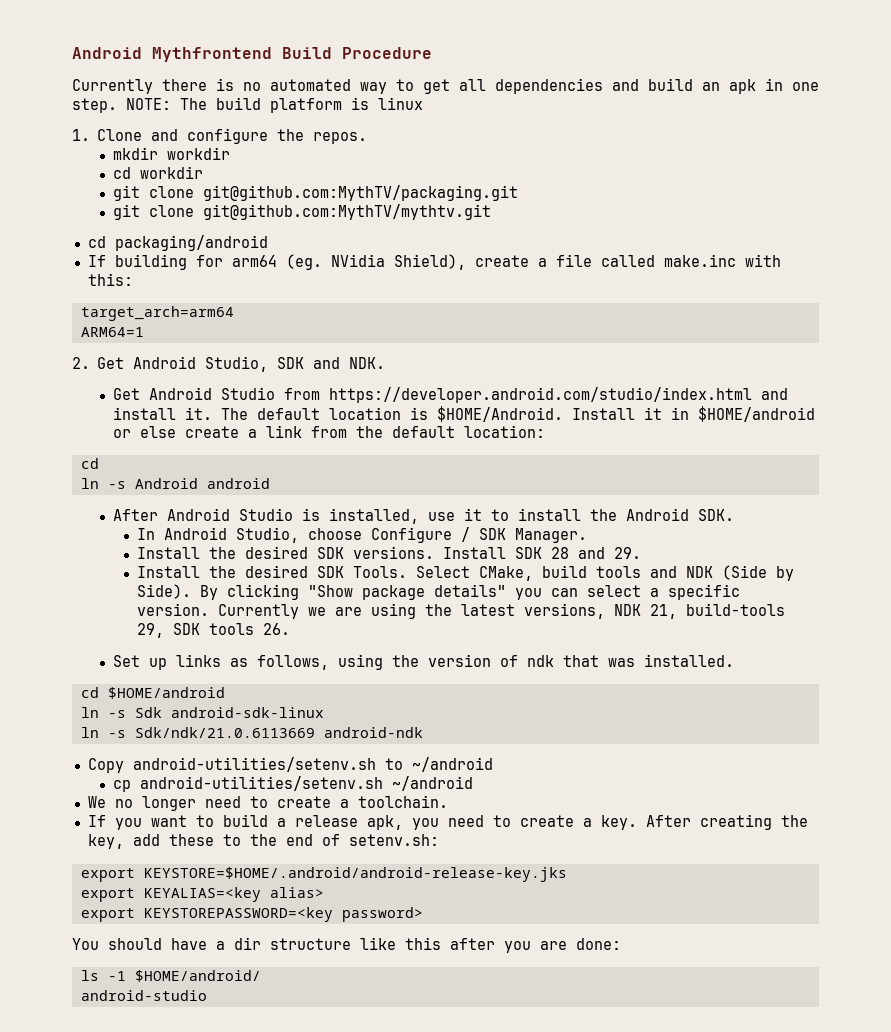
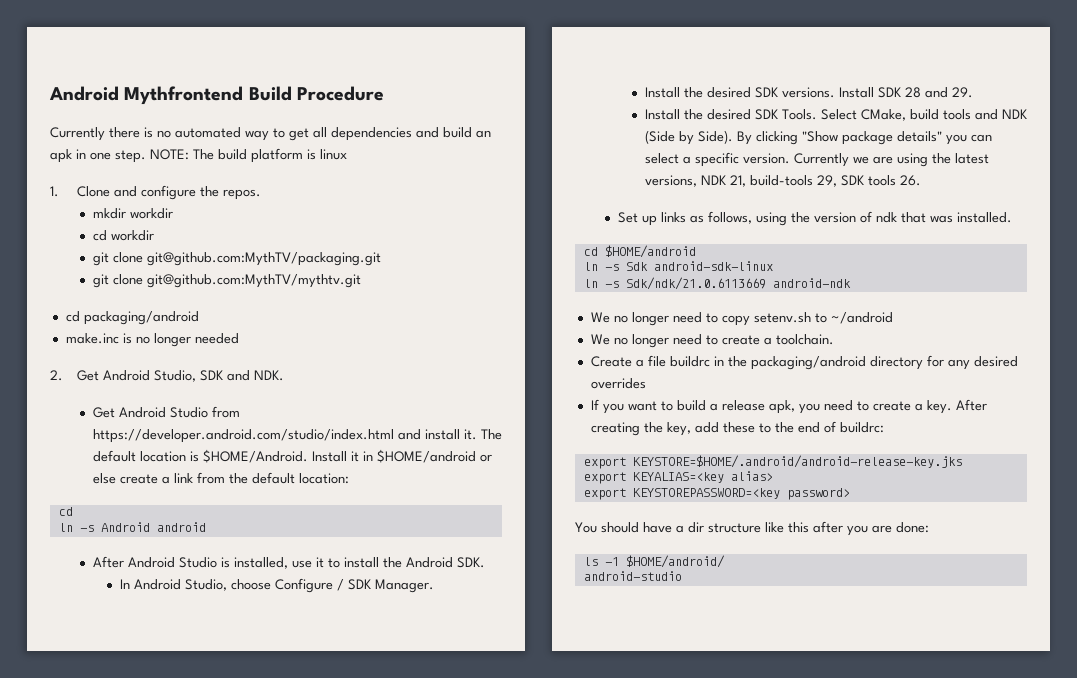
[87,254,781,270] [87,273,133,286] [80,306,234,321] [80,327,144,337] If building for arm64 (eg. NVidia Shield), create a file called make.inc with this: // target_arch=arm64 // ARM64=1 -> [65,333,239,347] make.inc is no longer needed
[87,757,493,773] [112,776,383,792] Copy android-utilities/setenv.sh to ~/android // cp android-utilities/setenv.sh -> [590,312,827,326] We no longer need to copy setenv.sh to
(448, 801) none -> [590,355,1018,370] [590,378,646,389] // Create a file buildrc in the packaging/android directory for any desired overrides
[348,834,439,846] setenv.sh: -> [839,422,884,433] buildrc:

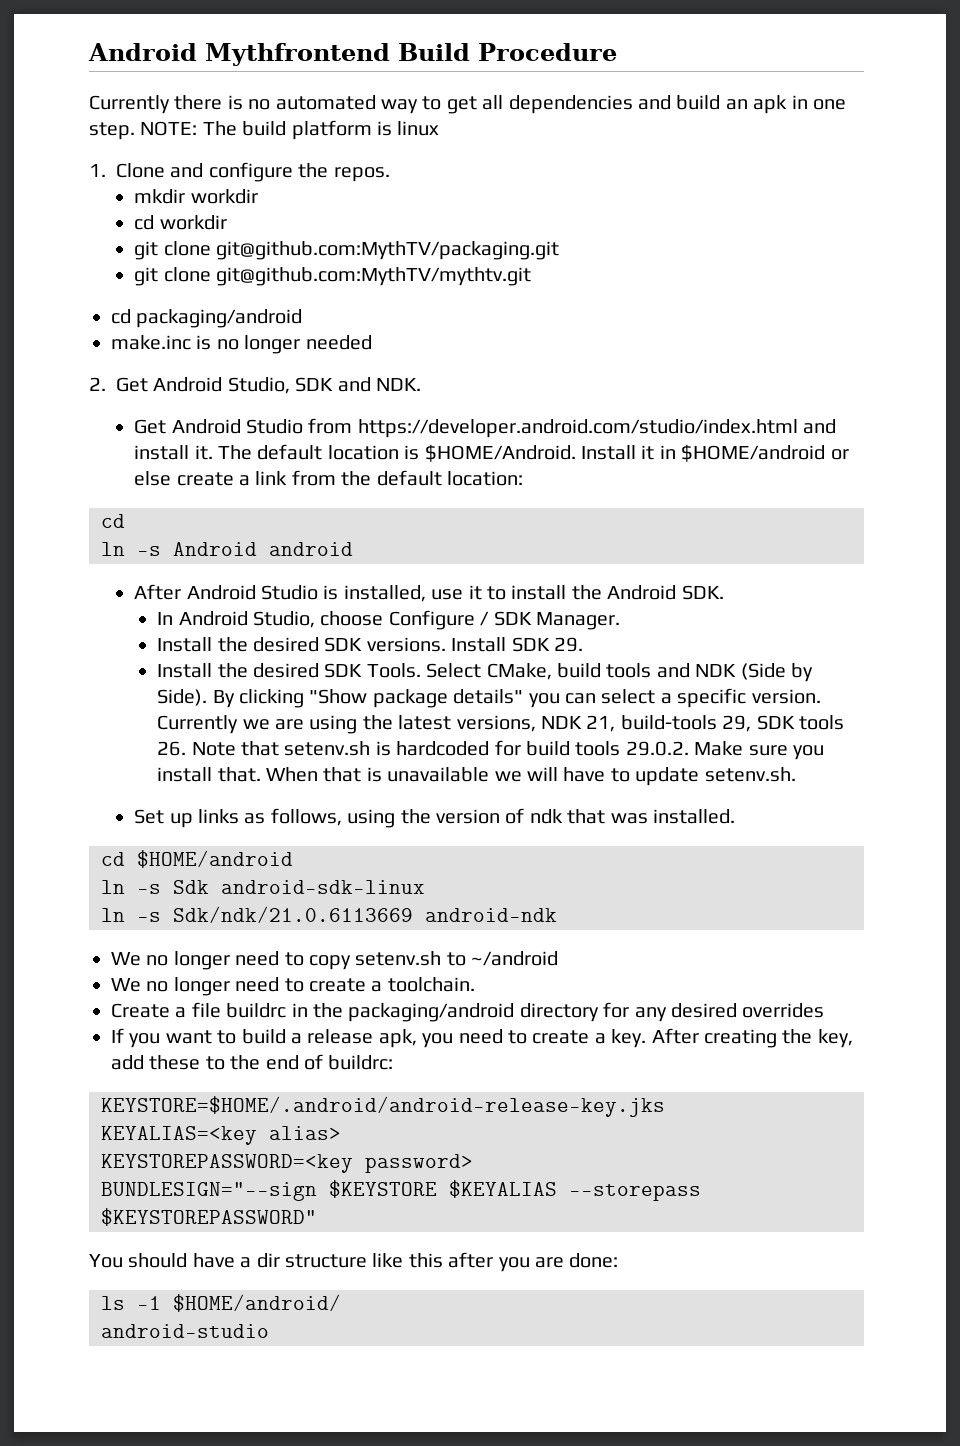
[904,87,948,98] 28 and -> (550, 644) none
(921, 180) none -> [191,740,824,760] [157,767,796,786] Note that setenv.sh is hardcoded for build tools 29.0.2. Make sure you install that. When that is unavailable we will have to update setenv.sh.
[583,457,626,469] export -> (394, 1062) none
[583,472,626,484] export -> (665, 1106) none
[583,488,626,500] export -> (341, 1133) none
(850, 494) none -> [101,1180,701,1201] [101,1208,317,1226] // BUNDLESIGN="--sign $KEYSTORE $KEYALIAS --storepass $KEYSTOREPASSWORD"

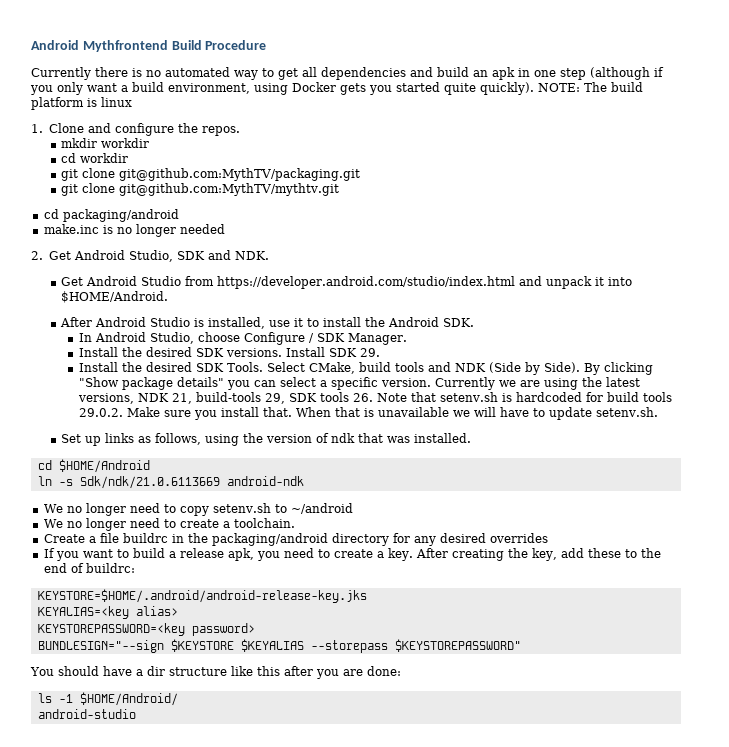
[89,122,135,140] step. -> [560,67,664,80] [30,82,534,95] step (although if you only want a build environment, using Docker gets you started quite quickly).
[134,444,849,462] [134,470,523,486] [101,514,125,528] [101,542,353,556] install it. The default location is $HOME/Android. Install it in $HOME/android or else create a link from the default location: // cd // ln -s Android android -> [546,276,633,289] [61,291,169,303] unpack it into $HOME/Android.
[137,850,293,868] [101,880,425,894] $HOME/android // ln -s Sdk android-sdk-linux -> [58,459,150,473] $HOME/Android
[173,1294,341,1312] $HOME/android/ -> [79,692,178,706] $HOME/Android/

